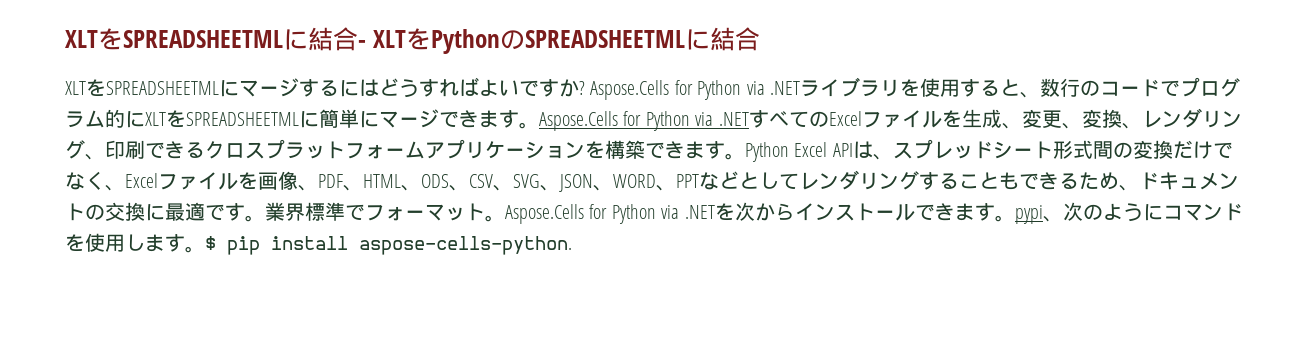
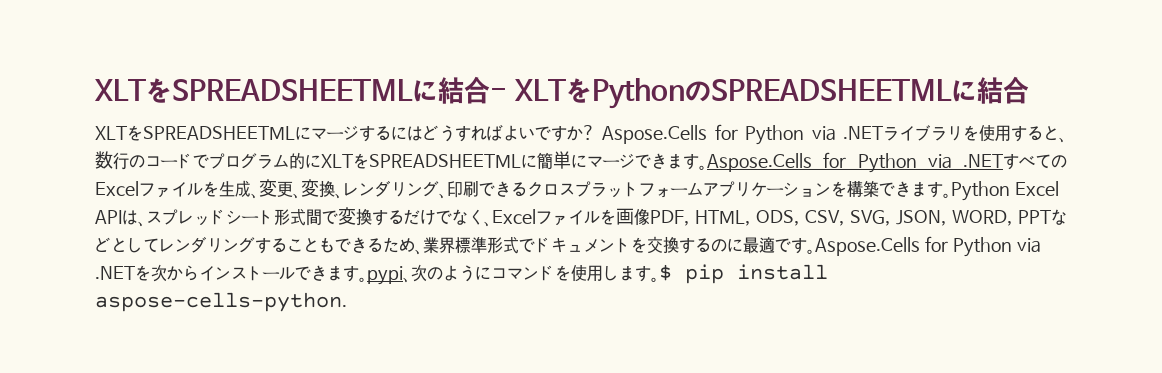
[1112,140,1173,159] の変換 -> [322,207,404,226] で変換する
[298,174,676,192] 、PDF、HTML、ODS、CSV、SVG、JSON、WORD、 -> [650,210,1012,226] PDF, HTML, ODS, CSV, SVG, JSON, WORD,
[1139,172,1239,190] [65,202,485,222] ドキュメントの交換に最適です。業界標準でフォーマット -> [423,236,807,254] 業界標準形式でドキュメントを交換するのに最適です

